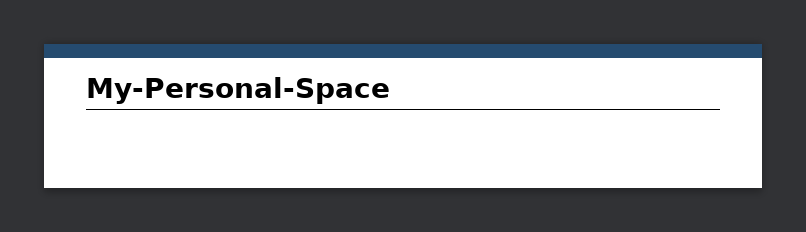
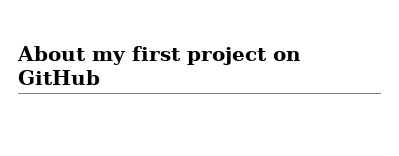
[86,77,390,104] My-Personal-Space -> [17,46,301,65] [18,70,100,85] About my first project on GitHub

